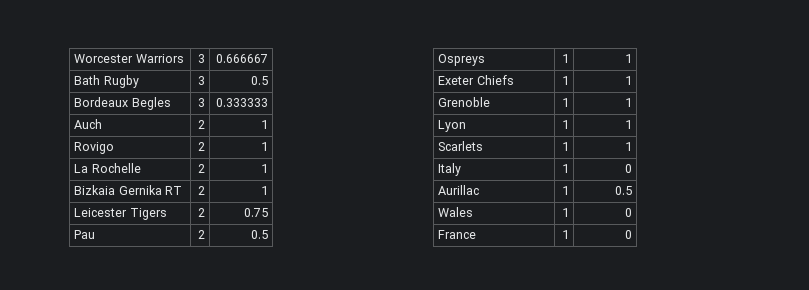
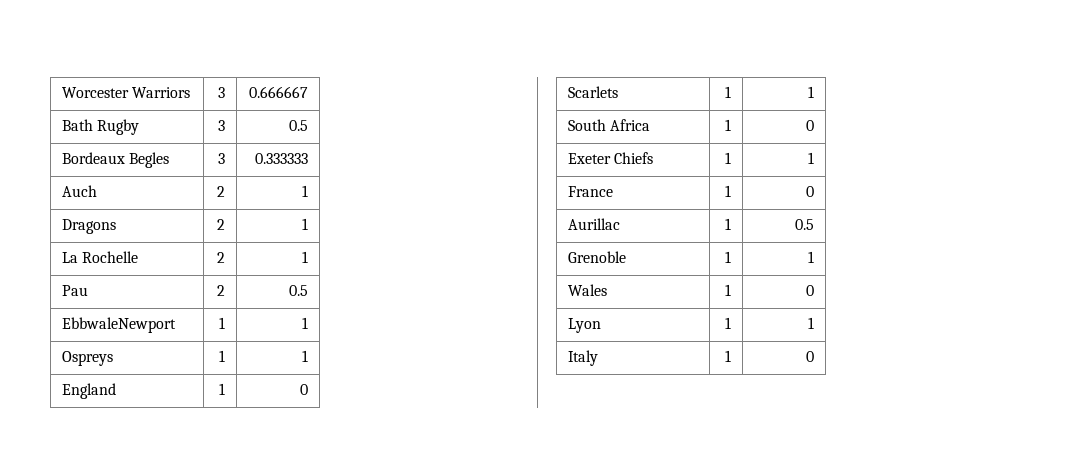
[74,142,115,154] Rovigo -> [61,219,116,234] Dragons
[74,185,182,195] [197,186,205,195] [260,186,268,195] [74,208,167,220] [197,208,205,217] [243,208,268,217] // Bizkaia Gernika RT | 2 | 1 // Leicester Tigers | 2 | 0.75 -> (309, 257) none
(268, 234) none -> [61,317,176,333] [219,317,226,329] [302,317,309,329] // EbbwaleNewport | 1 | 1
[438,75,514,85] [561,76,569,85] [624,76,632,85] [438,97,491,107] [561,98,569,107] [624,98,632,107] [438,120,467,132] [561,120,569,129] [624,120,632,129] [438,141,484,151] [561,142,569,151] [624,142,632,151] [438,163,462,176] Exeter Chiefs | 1 | 1 // Grenoble | 1 | 1 // Lyon | 1 | 1 // Scarlets | 1 | 1 // Italy -> [61,383,116,399] [219,383,226,395] [300,384,309,395] [567,86,618,98] [725,86,732,98] [808,86,815,98] [567,119,650,131] [725,119,732,131] [806,120,815,131] [567,152,653,164] [725,152,732,164] [808,152,815,164] [567,186,613,197] England | 1 | 0 // Scarlets | 1 | 1 // South Africa | 1 | 0 // Exeter Chiefs | 1 | 1 // France
(632, 190) none -> [567,251,626,263] [725,251,732,263] [808,251,815,263] // Grenoble | 1 | 1
[438,230,477,239] France -> [567,318,601,333] [725,317,732,329] [808,317,815,329] [567,350,598,366] Lyon | 1 | 1 // Italy

